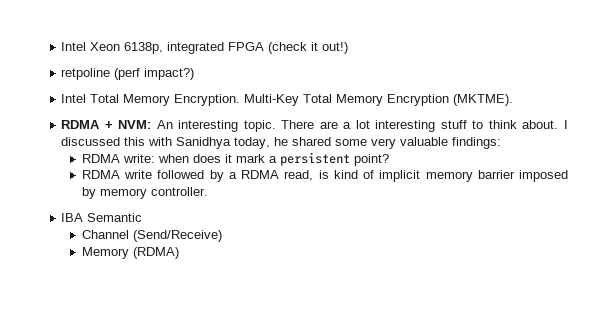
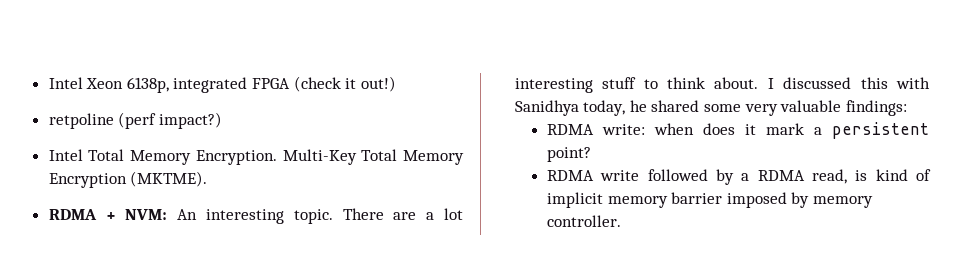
[61,213,143,222] [81,230,222,242] [81,247,179,259] // IBA Semantic // Channel (Send/Receive) // Memory (RDMA) -> (622, 221) none

